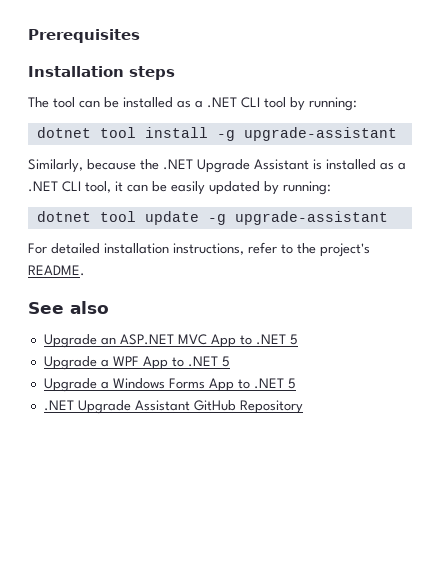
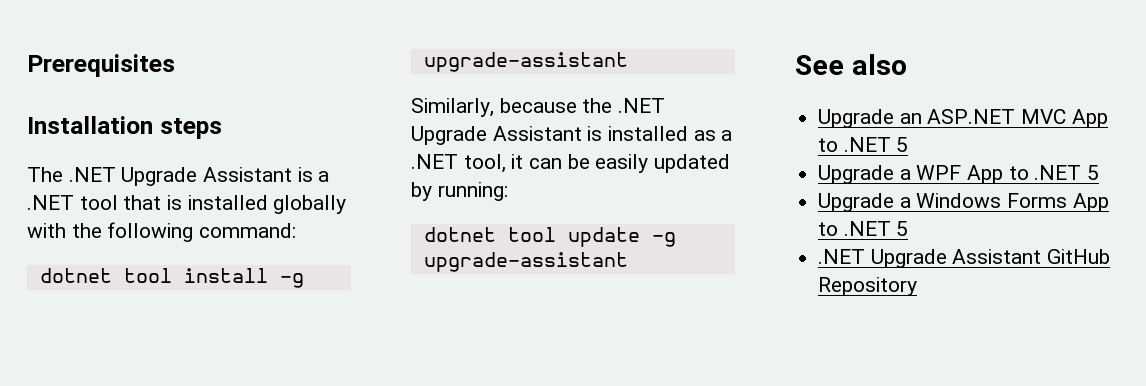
[53,97,357,111] tool can be installed as a .NET CLI tool by running: -> [68,167,330,186] [27,195,347,214] [27,222,297,242] .NET Upgrade Assistant is a .NET tool that is installed globally with the following command:
[62,181,81,192] CLI -> (458, 161) none
[28,242,370,257] [28,265,85,276] // For detailed installation instructions, refer to the project's README. -> (628, 262) none

